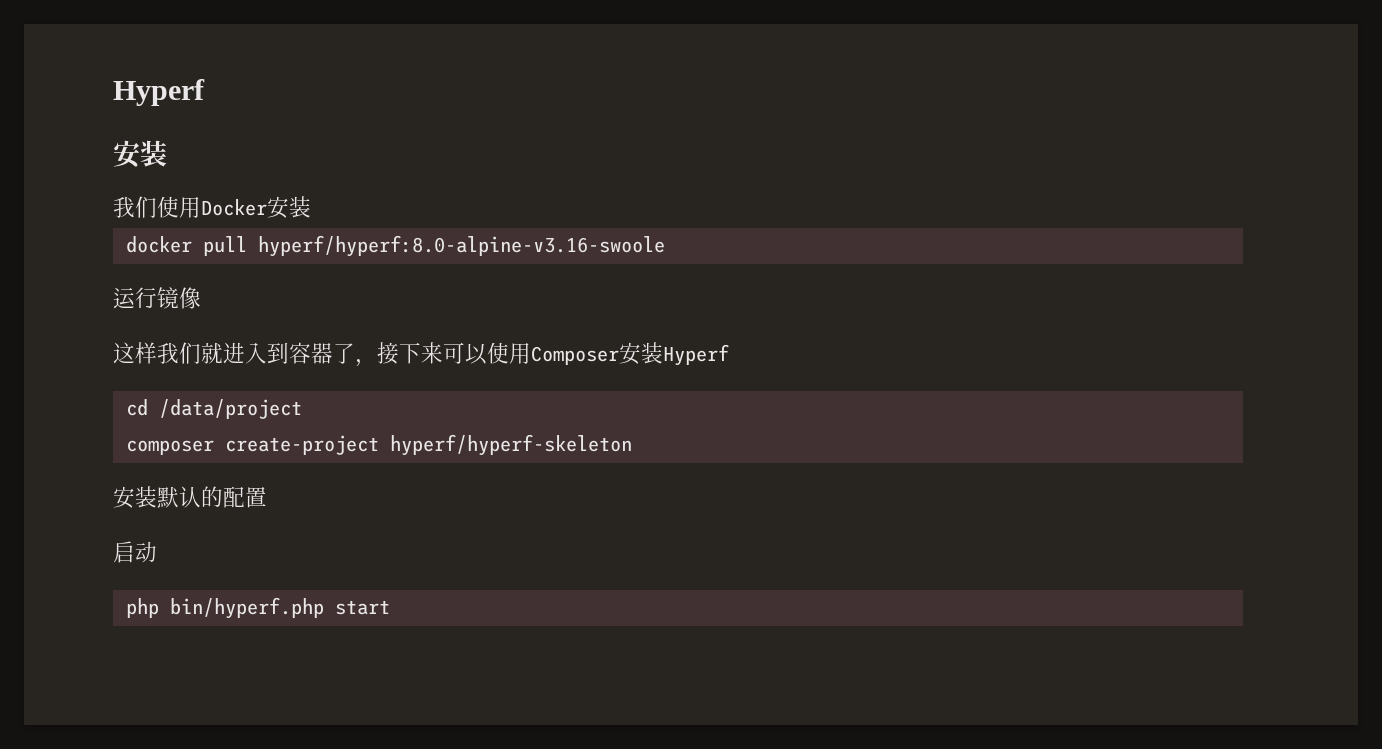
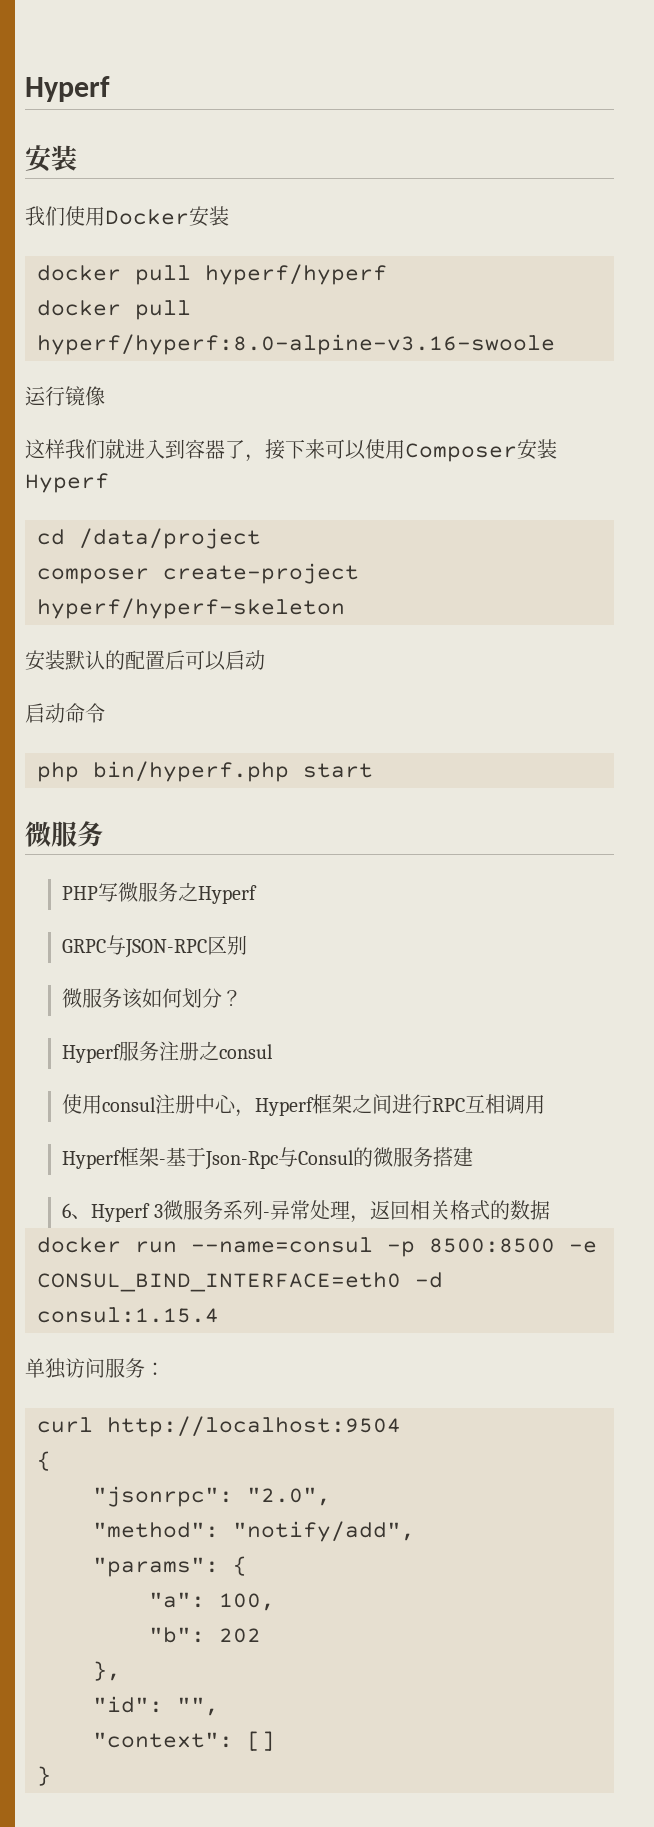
(311, 207) none -> [37,264,387,285] // docker pull hyperf/hyperf
[113,541,157,563] // 启动 -> [165,650,265,671] [25,703,105,723] 后可以启动 // 启动命令
(390, 607) none -> [25,821,103,847] [62,882,258,904] [62,935,248,958] [62,988,243,1009] [62,1041,274,1063] [62,1094,546,1117] [62,1147,474,1170] [62,1200,550,1223] [37,1237,597,1257] [37,1272,443,1292] [37,1307,219,1323] [25,1358,165,1379] [37,1416,401,1437] [37,1451,51,1471] [93,1486,331,1507] [93,1521,415,1542] [93,1556,247,1577] [149,1592,275,1611] [149,1627,261,1643] [93,1661,121,1681] [93,1696,219,1716] [93,1731,275,1751] [37,1766,51,1786] // 微服务 // PHP写微服务之Hyperf // GRPC与JSON-RPC区别 // 微服务该如何划分？ // Hyperf服务注册之consul // 使用consul注册中心，Hyperf框架之间进行RPC互相调用 // Hyperf框架-基于Json-Rpc与Consul的微服务搭建 // 6、Hyperf 3微服务系列-异常处理，返回相关格式的数据 // docker run --name=consul -p 8500:8500 -e CONSUL_BIND_INTERFACE=eth0 -d consul:1.15.4 // 单独访问服务： // curl http://localhost:9504 // { // "jsonrpc": "2.0", // "method": "notify/add", // "params": { // "a": 100, // "b": 202 // }, // "id": "", // "context": [] // }

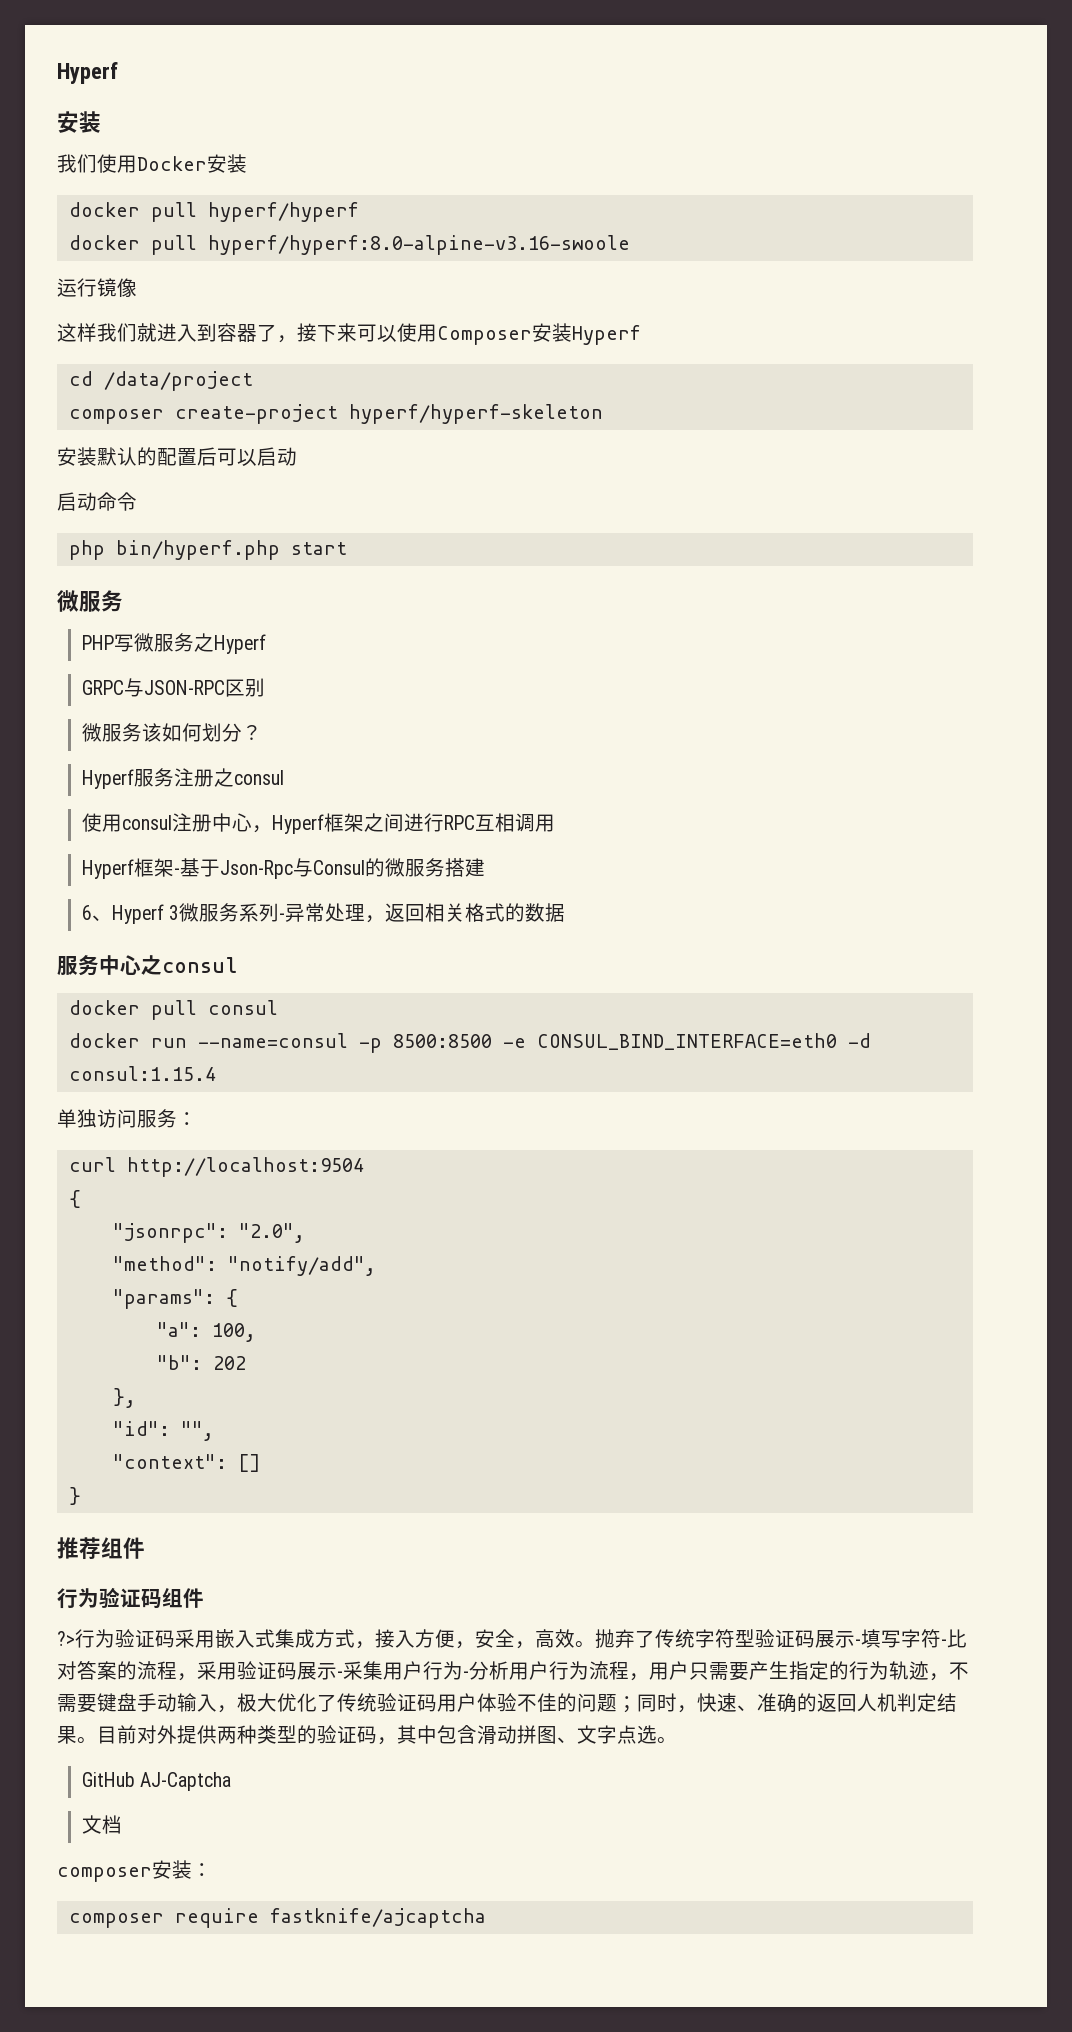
(550, 1210) none -> [57,955,237,976] [68,1000,278,1020] // 服务中心之consul // docker pull consul
(51, 1776) none -> [57,1537,145,1560] [57,1587,204,1609] [57,1629,967,1649] [57,1661,969,1681] [57,1693,957,1713] [57,1725,677,1745] [81,1772,231,1791] [81,1815,122,1834] [57,1860,212,1882] [68,1908,486,1928] // 推荐组件 // 行为验证码组件 // ?>行为验证码采用嵌入式集成方式，接入方便，安全，高效。抛弃了传统字符型验证码展示-填写字符-比对答案的流程，采用验证码展示-采集用户行为-分析用户行为流程，用户只需要产生指定的行为轨迹，不需要键盘手动输入，极大优化了传统验证码用户体验不佳的问题；同时，快速、准确的返回人机判定结果。目前对外提供两种类型的验证码，其中包含滑动拼图、文字点选。 // GitHub AJ-Captcha // 文档 // composer安装： // composer require fastknife/ajcaptcha

